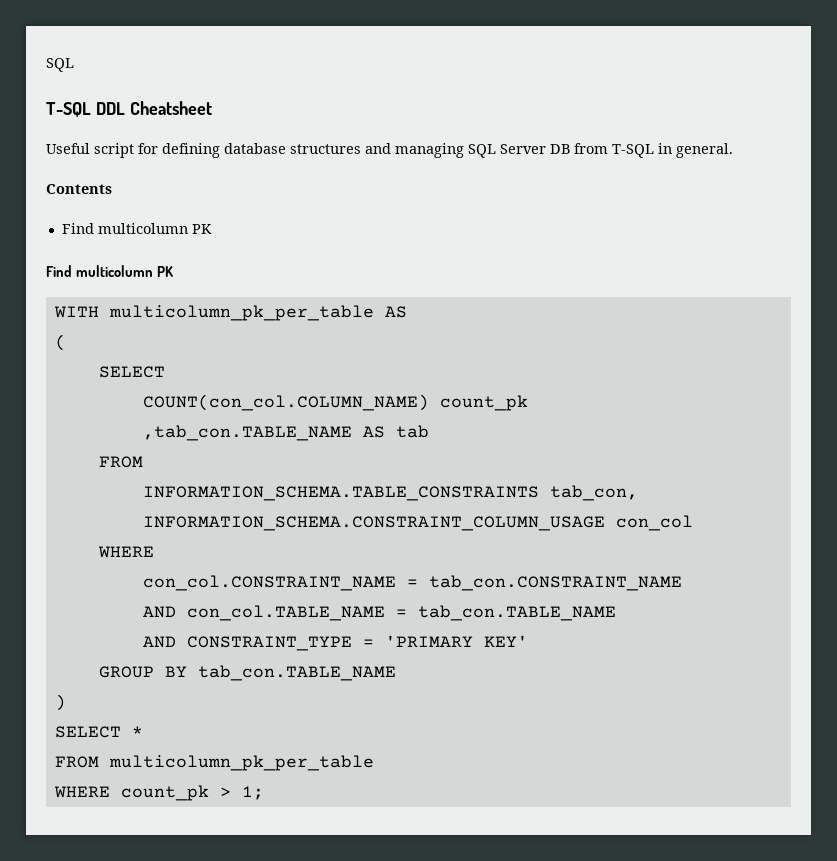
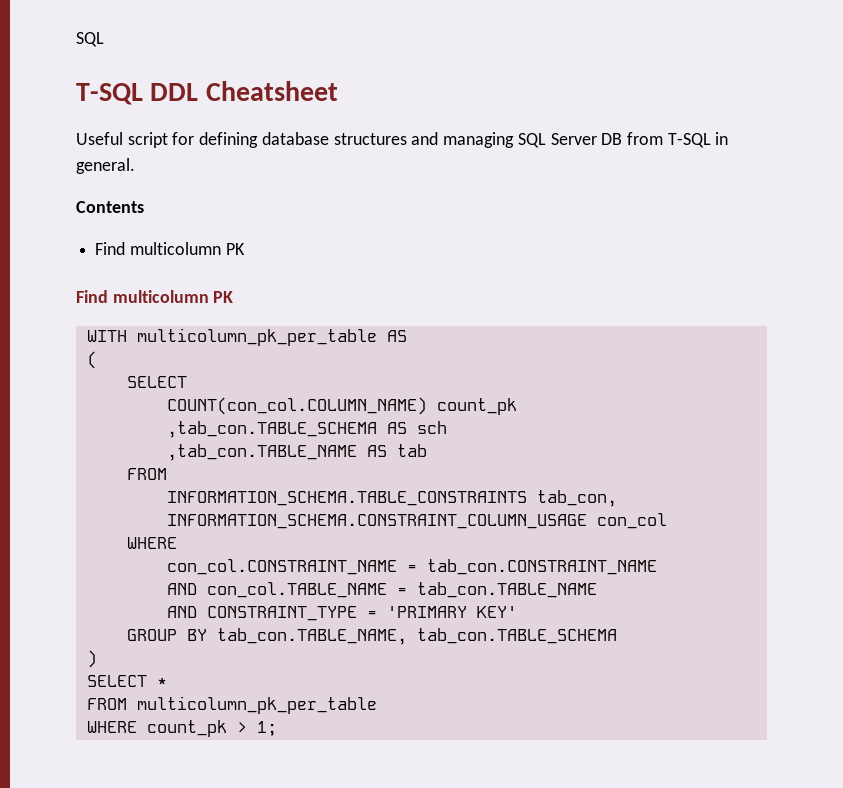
(528, 403) none -> [166,421,447,438] // ,tab_con.TABLE_SCHEMA AS sch
[197,665,396,681] tab_con.TABLE_NAME -> [216,628,617,645] tab_con.TABLE_NAME, tab_con.TABLE_SCHEMA

